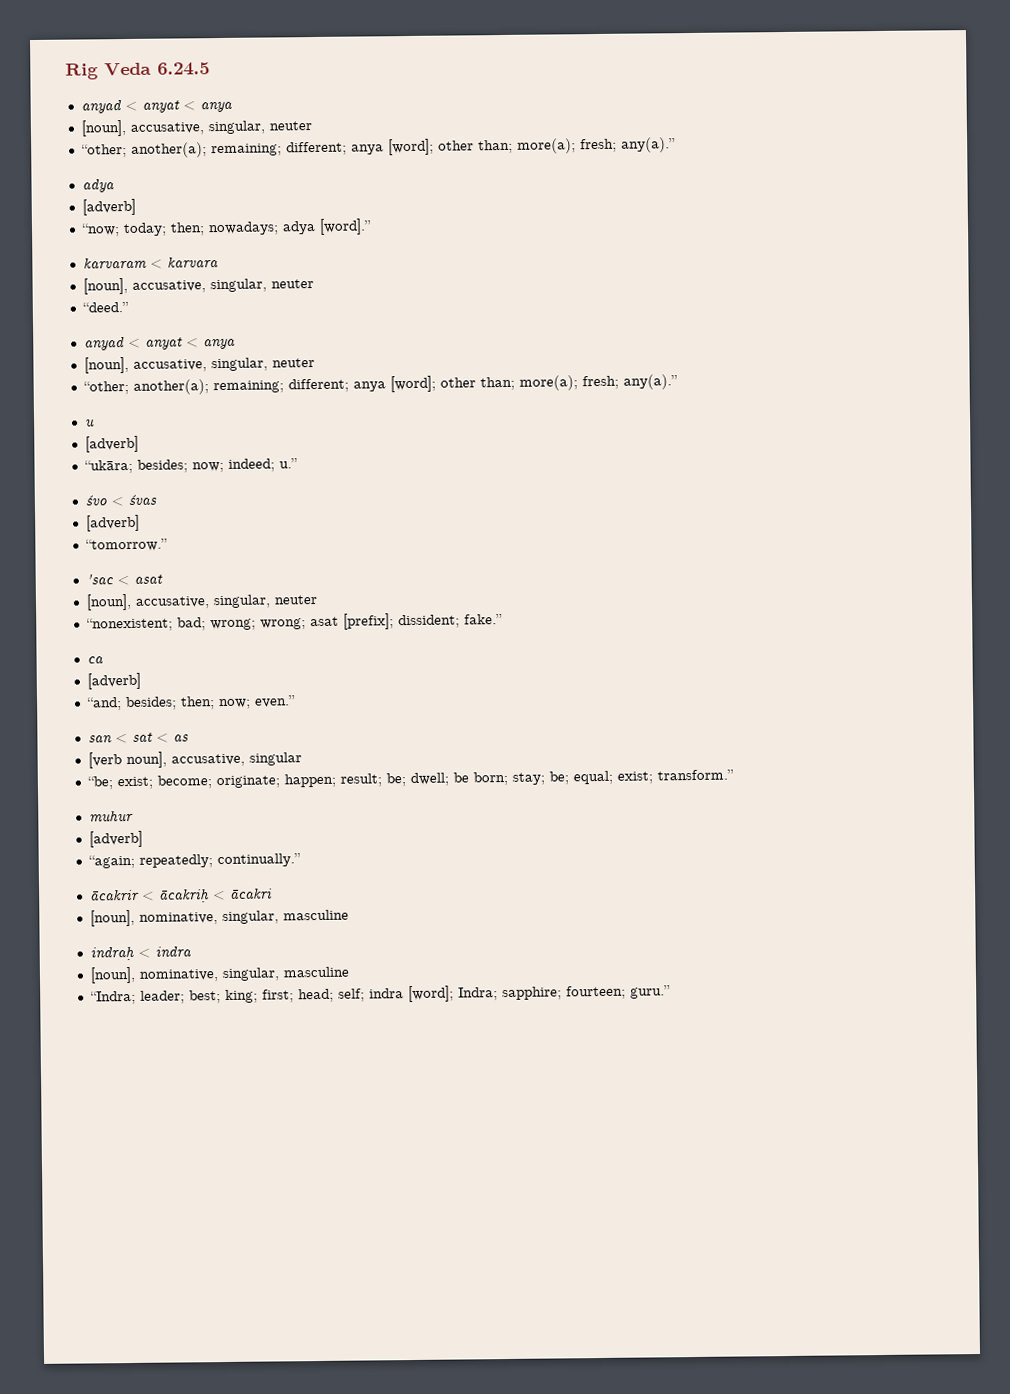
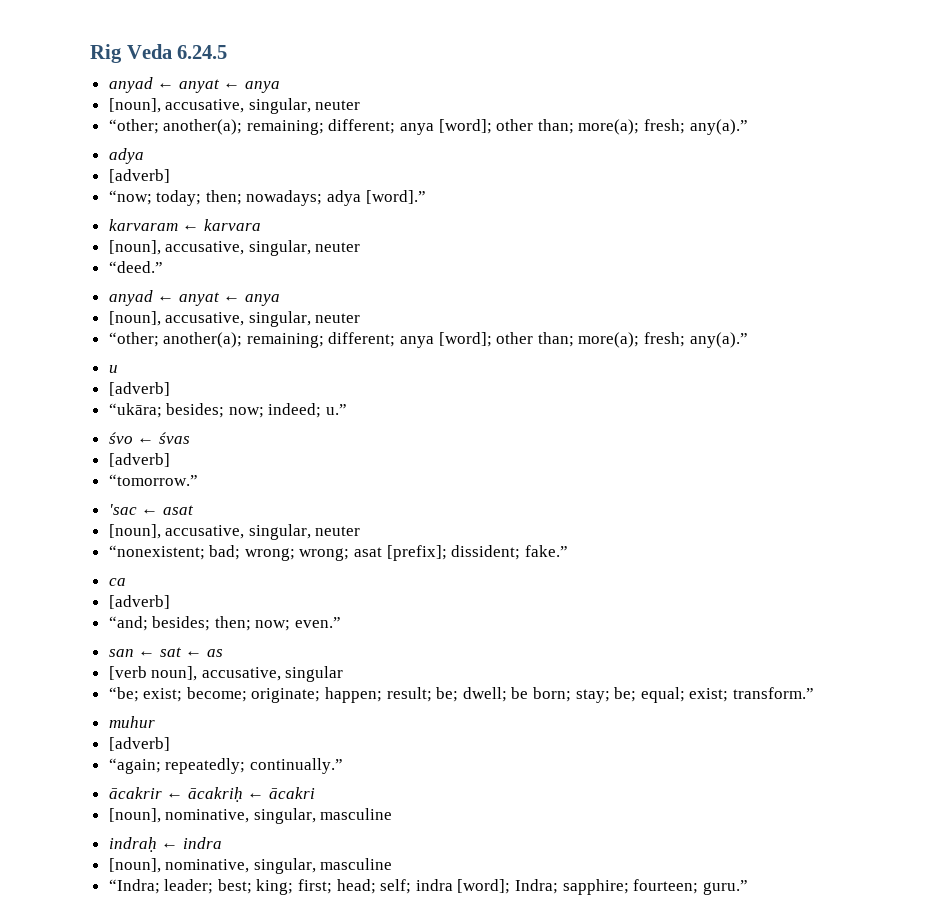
[124,100,196,113] < anyat < -> [157,79,241,93] ← anyat ←
[149,259,163,269] < -> [182,225,200,231] ←
[127,337,199,350] < anyat < -> [157,292,241,306] ← anyat ←
[110,497,124,507] < -> [137,438,155,444] ←
[116,575,130,586] < -> [141,509,159,515] ←
[114,732,169,744] < sat < -> [138,647,203,657] ← sat ←
[141,888,226,903] < ācakriḥ < -> [166,787,265,802] ← ācakriḥ ←
[137,948,151,958] < -> [161,843,179,849] ←

